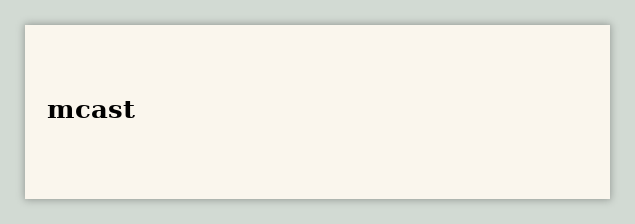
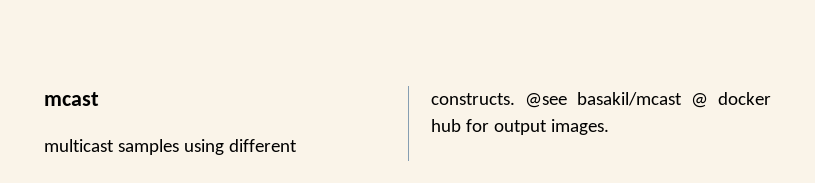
(135, 109) none -> [44,139,297,155] [431,92,771,108] [431,119,609,135] // multicast samples using different constructs. @see basakil/mcast @ docker hub for output images.

